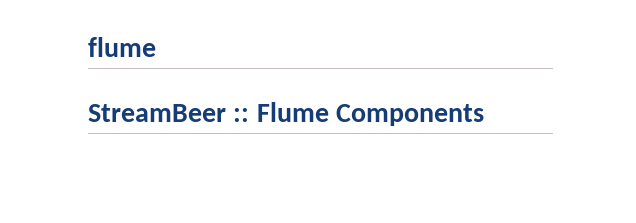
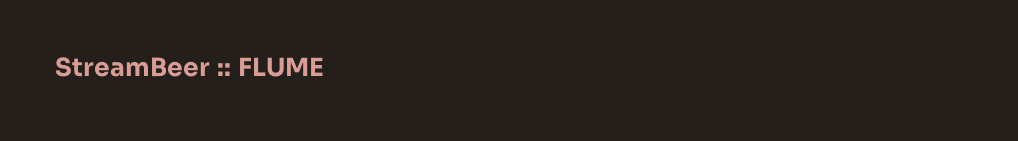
[88,37,156,57] flume // -> (55, 67) none
[256,102,485,126] Flume Components -> [237,57,324,77] FLUME

